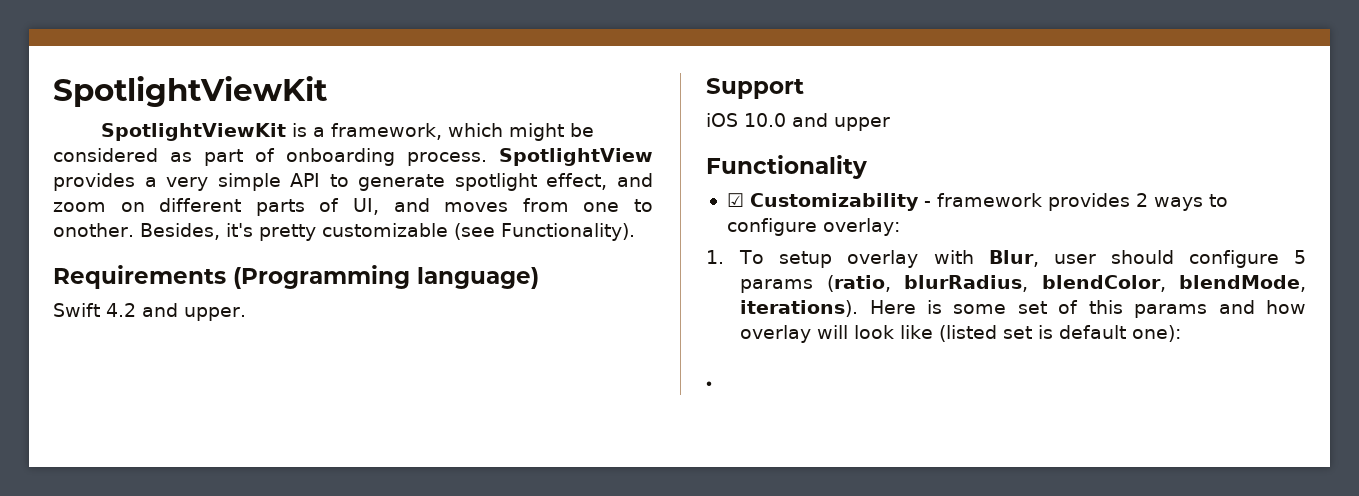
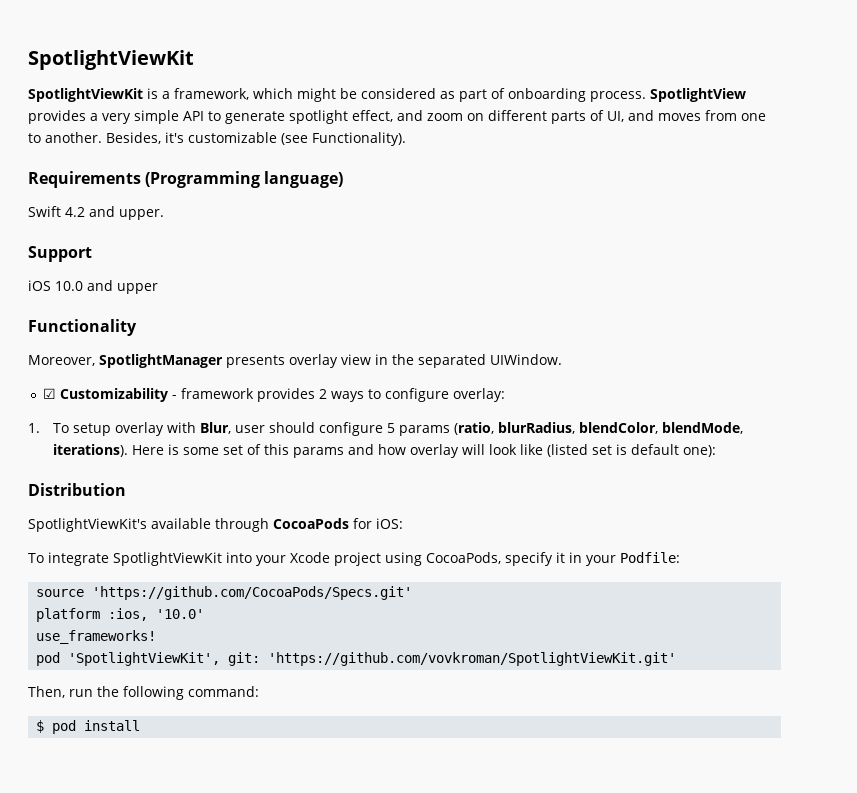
[53,223,134,237] onother. -> [45,132,102,143] another.
[258,224,316,241] pretty -> (184, 137) none
(867, 167) none -> [28,354,562,368] // Moreover, SpotlightManager presents overlay view in the separated UIWindow.
[706,381,712,386] . -> [28,483,126,496] [28,518,403,532] [28,552,680,566] [36,586,413,600] [36,608,205,622] [36,630,157,644] [36,652,677,666] [28,686,259,700] [36,720,141,734] Distribution // SpotlightViewKit's available through CocoaPods for iOS: // To integrate SpotlightViewKit into your Xcode project using CocoaPods, specify it in your Podfile: // source 'https://github.com/CocoaPods/Specs.git' // platform :ios, '10.0' // use_frameworks! // pod 'SpotlightViewKit', git: 'https://github.com/vovkroman/SpotlightViewKit.git' // Then, run the following command: // $ pod install

